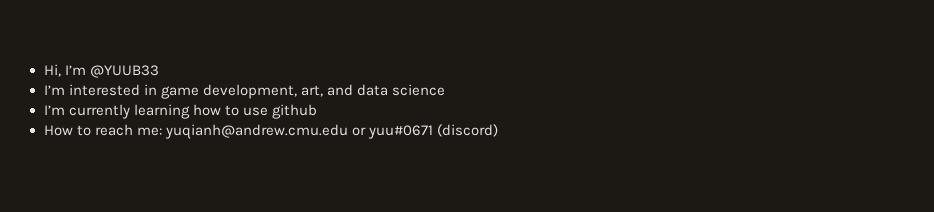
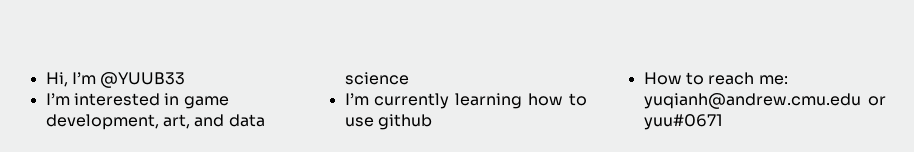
[436,124,498,137] (discord) -> (723, 122) none

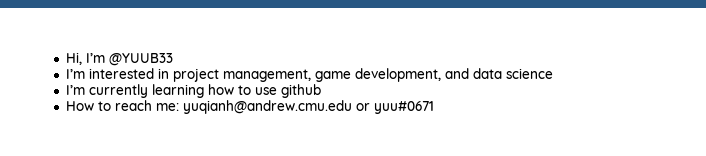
(180, 99) none -> [172,68,311,82] project management,
[162,114,190,129] art, -> (441, 75) none

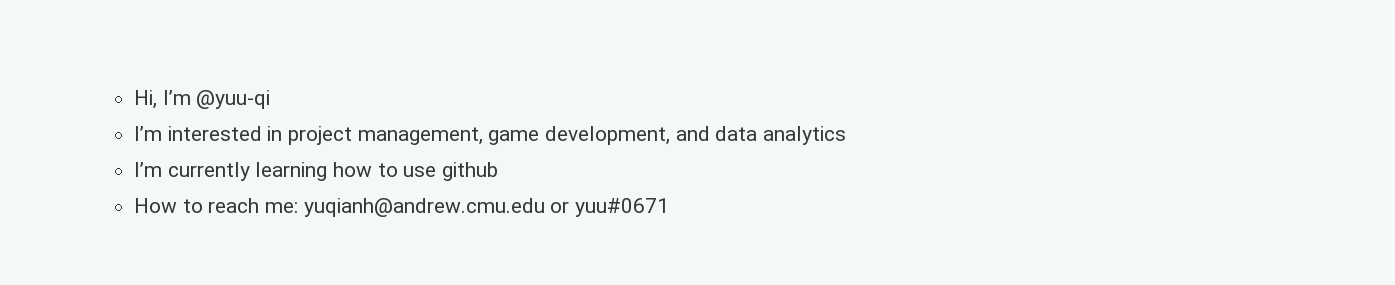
[108,53,173,66] @YUUB33 -> [196,90,271,109] @yuu-qi
[505,68,553,79] science -> [763,126,847,145] analytics

